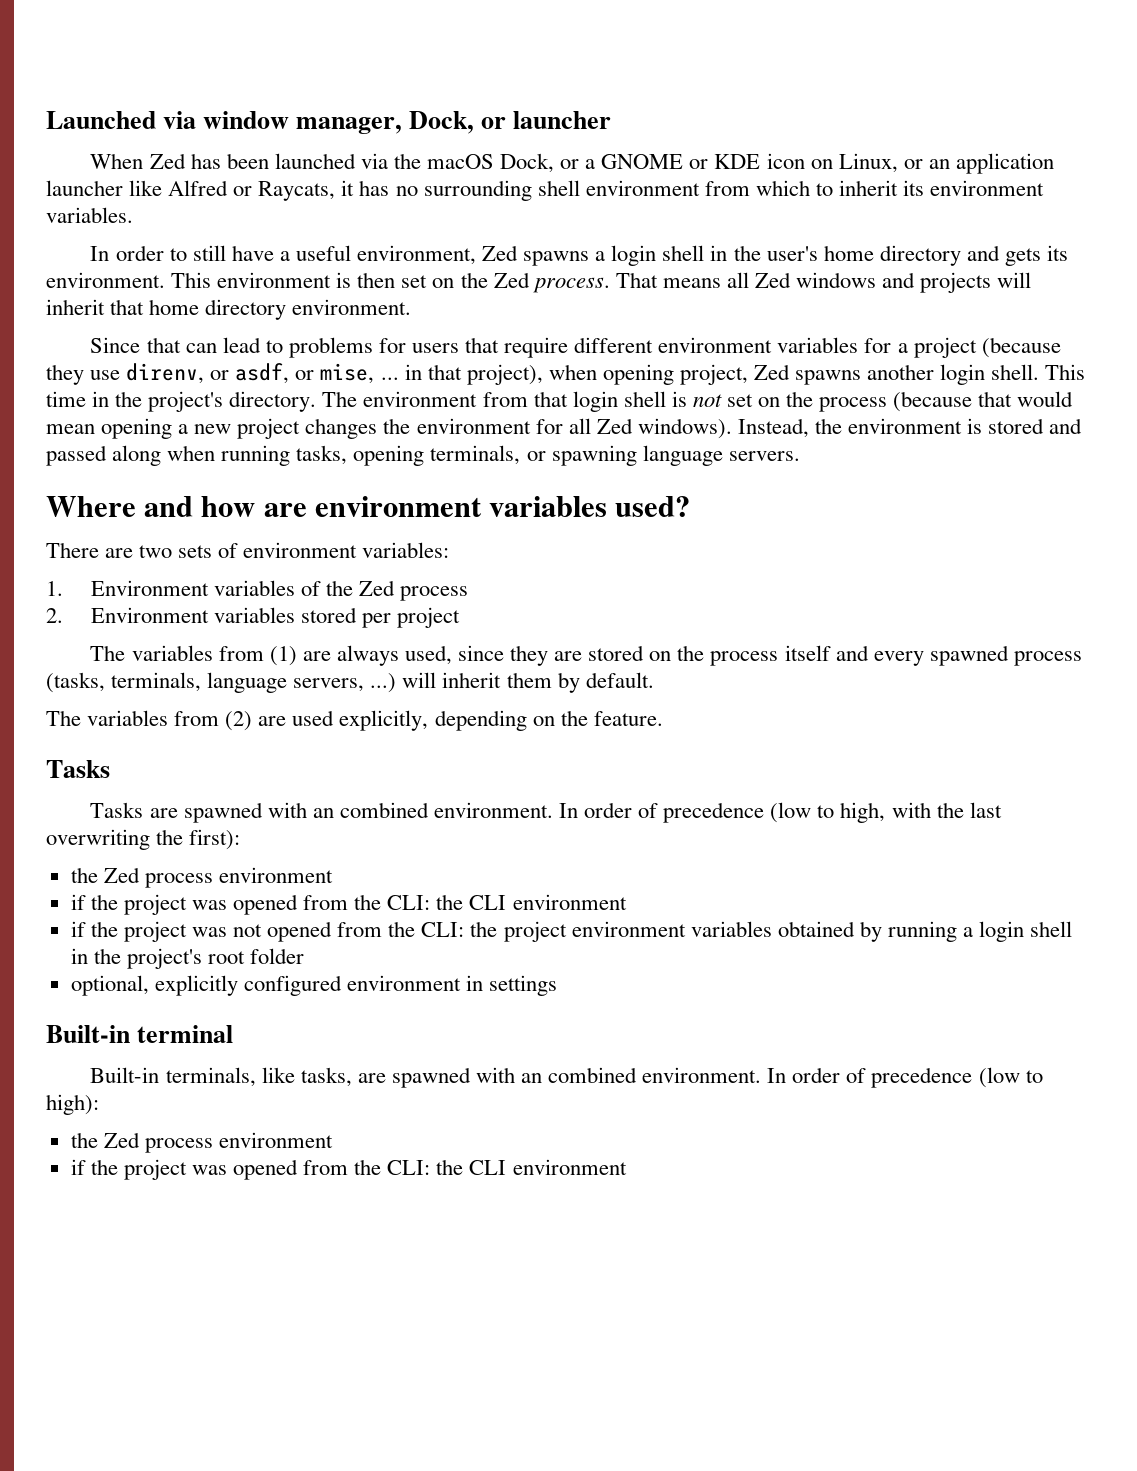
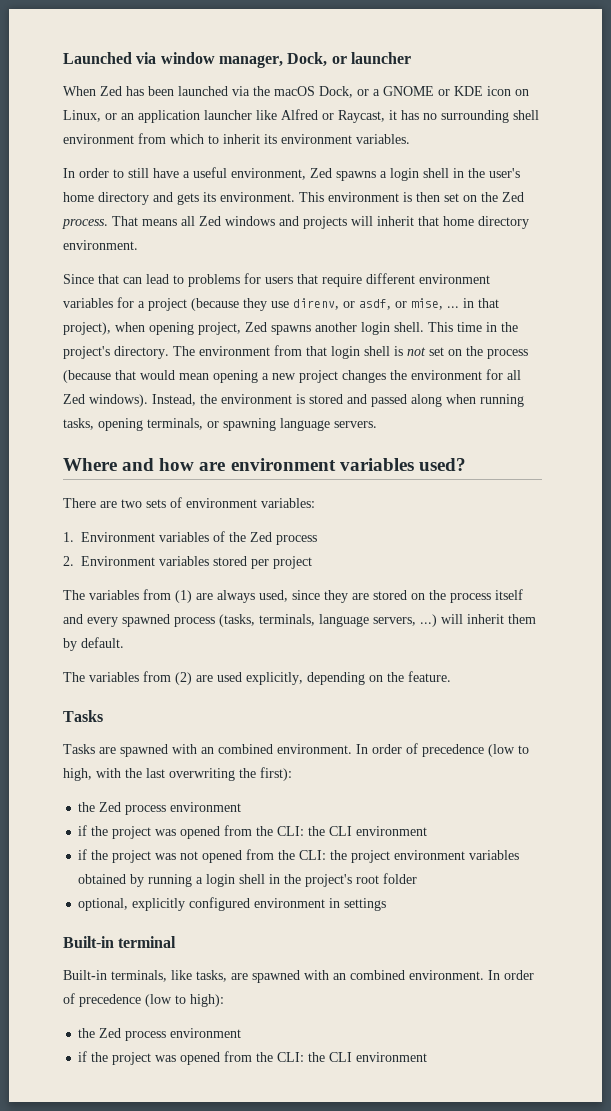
[258,181,336,201] Raycats, -> [338,110,385,123] Raycast,

